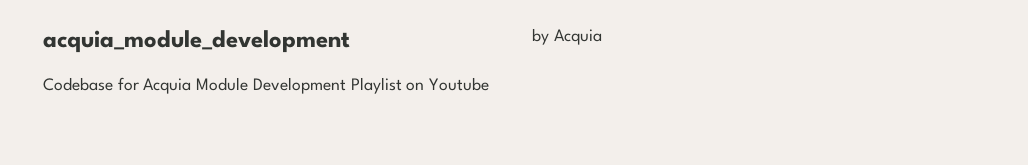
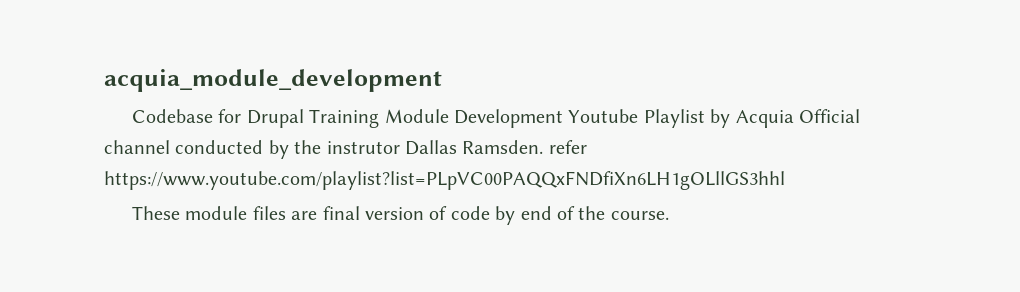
[143,77,490,94] [532,28,602,45] Acquia Module Development Playlist on Youtube by Acquia -> [246,109,861,128] [104,140,587,159] [104,171,785,190] [132,206,669,225] Drupal Training Module Development Youtube Playlist by Acquia Official channel conducted by the instrutor Dallas Ramsden. refer https://www.youtube.com/playlist?list=PLpVC00PAQQxFNDfiXn6LH1gOLllGS3hhl // These module files are final version of code by end of the course.

